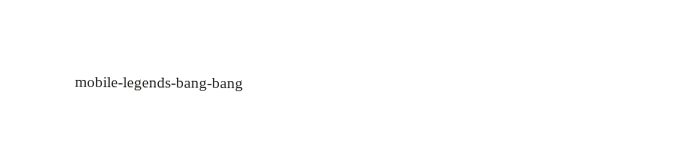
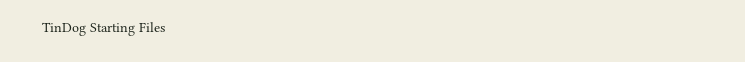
[74,76,243,92] mobile-legends-bang-bang -> [42,22,165,36] TinDog Starting Files

